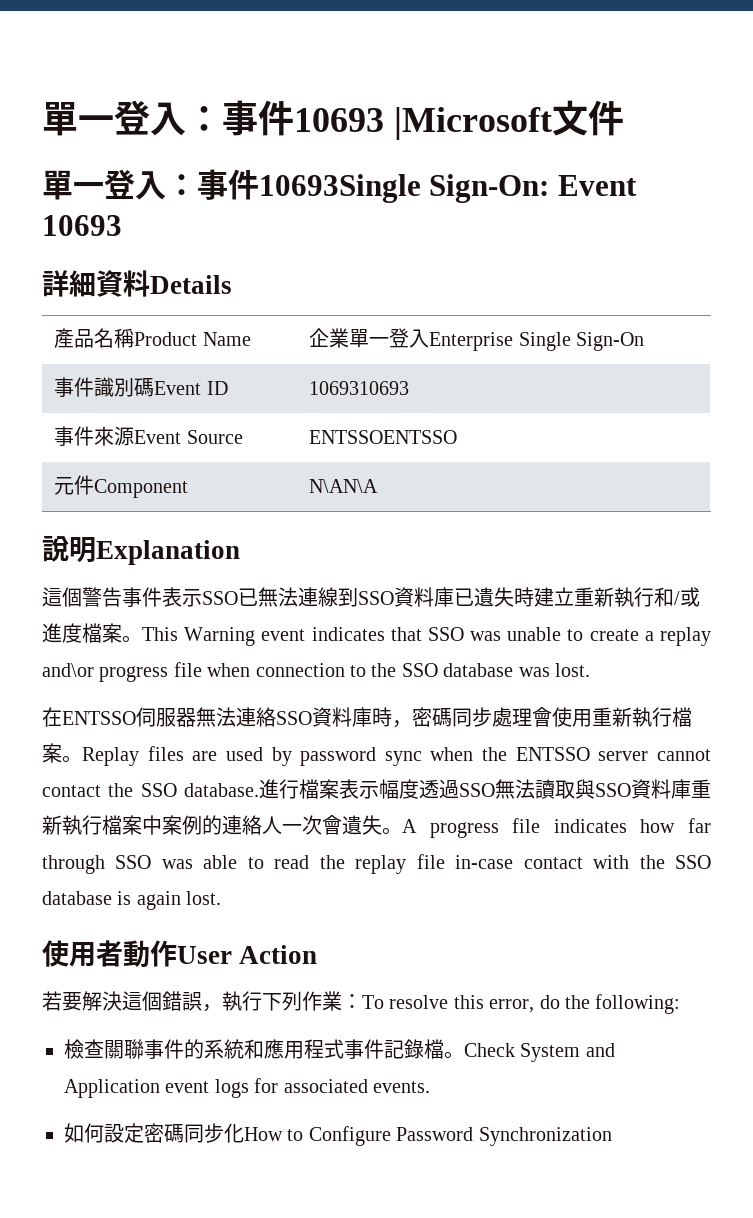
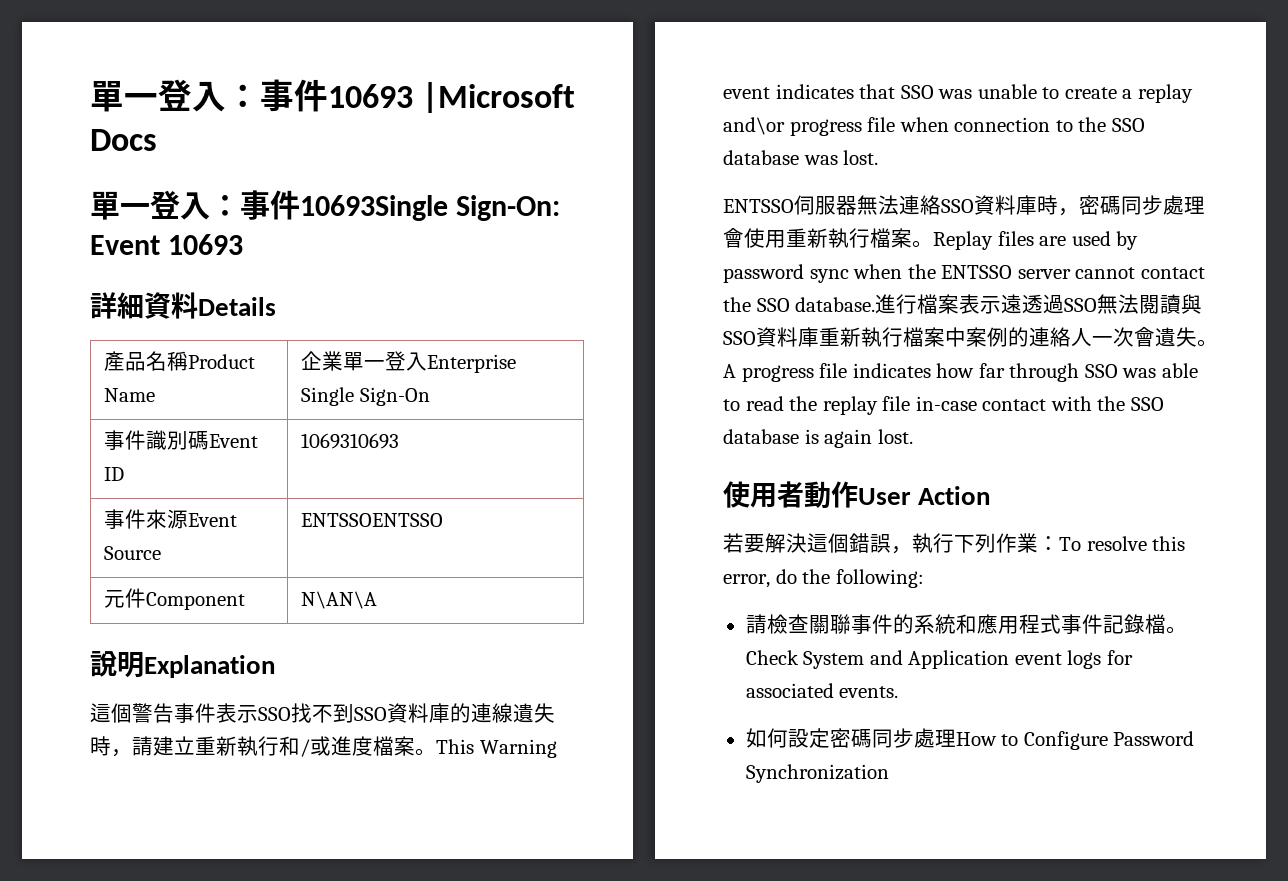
[551,100,624,136] 文件 -> [90,129,157,151] Docs
[238,587,338,607] 已無法連線 -> [291,703,333,723] 找不
[454,587,534,607] 已遺失時 -> [450,703,555,723] [90,736,153,757] 的連線遺失時，請
[42,707,62,727] 在 -> (879, 157) none
[378,779,419,799] 幅度 -> [1001,294,1023,314] 遠
[535,779,575,799] 讀取 -> [1139,294,1182,314] 閱讀
(681, 1004) none -> [745,614,767,634] 請
[224,1123,244,1143] 化 -> [913,728,956,748] 處理

